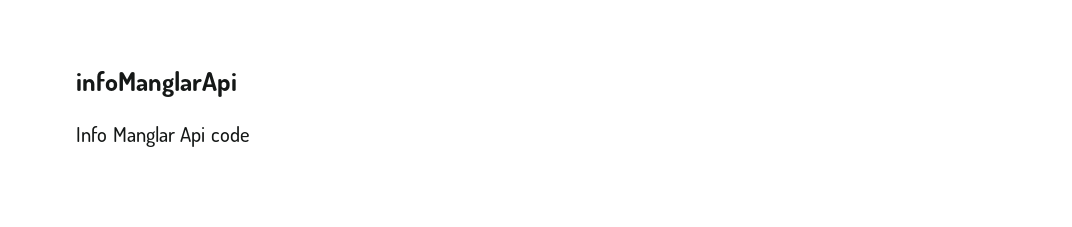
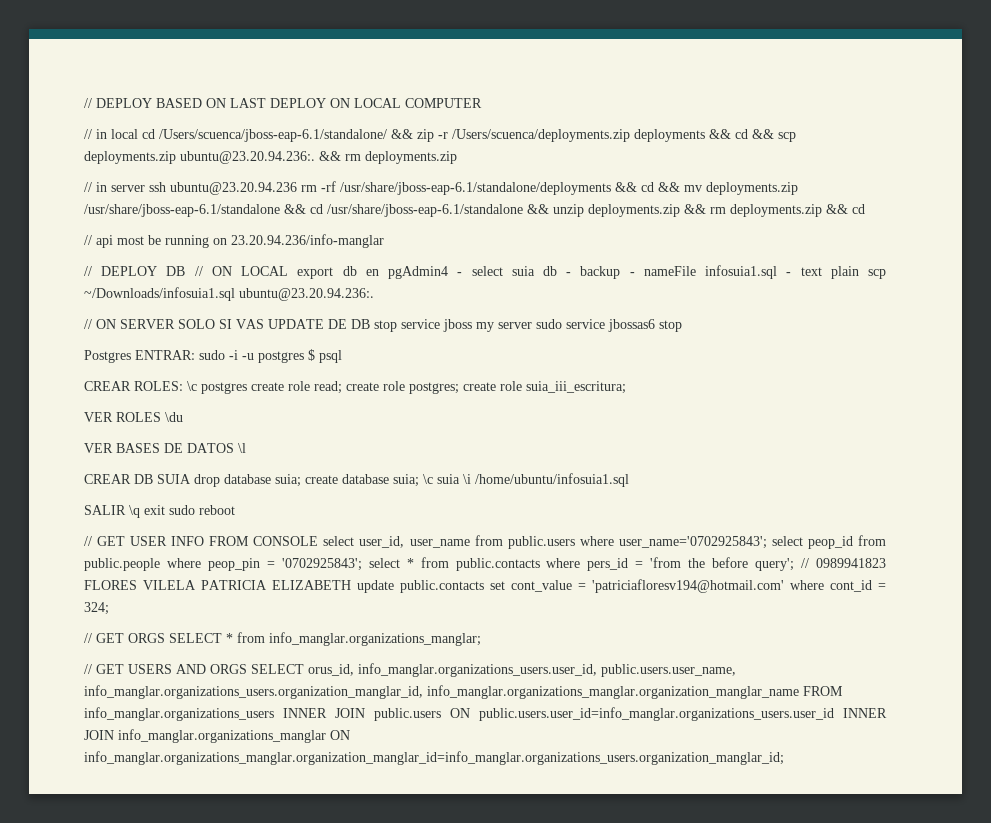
[76,71,237,97] [76,126,250,147] infoManglarApi // Info Manglar Api code -> [84,98,482,108] [84,129,796,142] [84,151,457,164] [84,181,798,195] [84,204,865,217] [84,234,384,248] [84,265,887,279] [84,287,374,301] [84,319,682,332] [84,349,342,363] [84,381,626,394] [84,412,183,422] [84,443,246,453] [84,473,629,487] [84,505,235,518] [84,535,887,549] [84,557,887,571] [84,579,886,593] [84,602,109,615] [84,632,481,646] [84,663,736,677] [84,685,843,699] [84,707,887,721] [84,729,350,743] [84,751,784,765] // DEPLOY BASED ON LAST DEPLOY ON LOCAL COMPUTER // // in local cd /Users/scuenca/jboss-eap-6.1/standalone/ && zip -r /Users/scuenca/deployments.zip deployments && cd && scp deployments.zip ubuntu@23.20.94.236:. && rm deployments.zip // // in server ssh ubuntu@23.20.94.236 rm -rf /usr/share/jboss-eap-6.1/standalone/deployments && cd && mv deployments.zip /usr/share/jboss-eap-6.1/standalone && cd /usr/share/jboss-eap-6.1/standalone && unzip deployments.zip && rm deployments.zip && cd // // api most be running on 23.20.94.236/info-manglar // // DEPLOY DB // ON LOCAL export db en pgAdmin4 - select suia db - backup - nameFile infosuia1.sql - text plain scp ~/Downloads/infosuia1.sql ubuntu@23.20.94.236:. // // ON SERVER SOLO SI VAS UPDATE DE DB stop service jboss my server sudo service jbossas6 stop // Postgres ENTRAR: sudo -i -u postgres $ psql // CREAR ROLES: \c postgres create role read; create role postgres; create role suia_iii_escritura; // VER ROLES \du // VER BASES DE DATOS \l // CREAR DB SUIA drop database suia; create database suia; \c suia \i /home/ubuntu/infosuia1.sql // SALIR \q exit sudo reboot // // GET USER INFO FROM CONSOLE select user_id, user_name from public.users where user_name='0702925843'; select peop_id from public.people where peop_pin = '0702925843'; select * from public.contacts where pers_id = 'from the before query'; // 0989941823 FLORES VILELA PATRICIA ELIZABETH update public.contacts set cont_value = 'patriciafloresv194@hotmail.com' where cont_id = 324; // // GET ORGS SELECT * from info_manglar.organizations_manglar; // // GET USERS AND ORGS SELECT orus_id, info_manglar.organizations_users.user_id, public.users.user_name, info_manglar.organizations_users.organization_manglar_id, info_manglar.organizations_manglar.organization_manglar_name FROM info_manglar.organizations_users INNER JOIN public.users ON public.users.user_id=info_manglar.organizations_users.user_id INNER JOIN info_manglar.organizations_manglar ON info_manglar.organizations_manglar.organization_manglar_id=info_manglar.organizations_users.organization_manglar_id;

